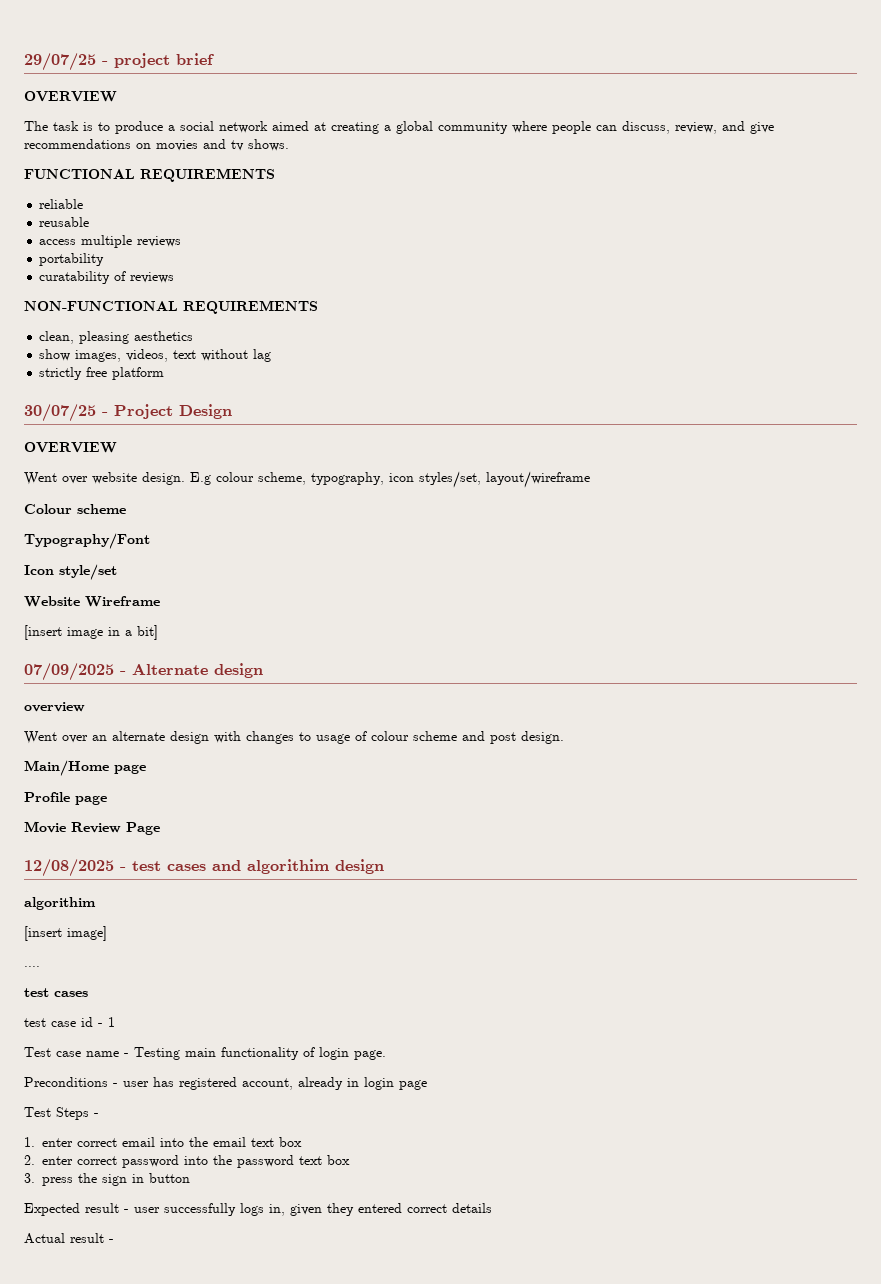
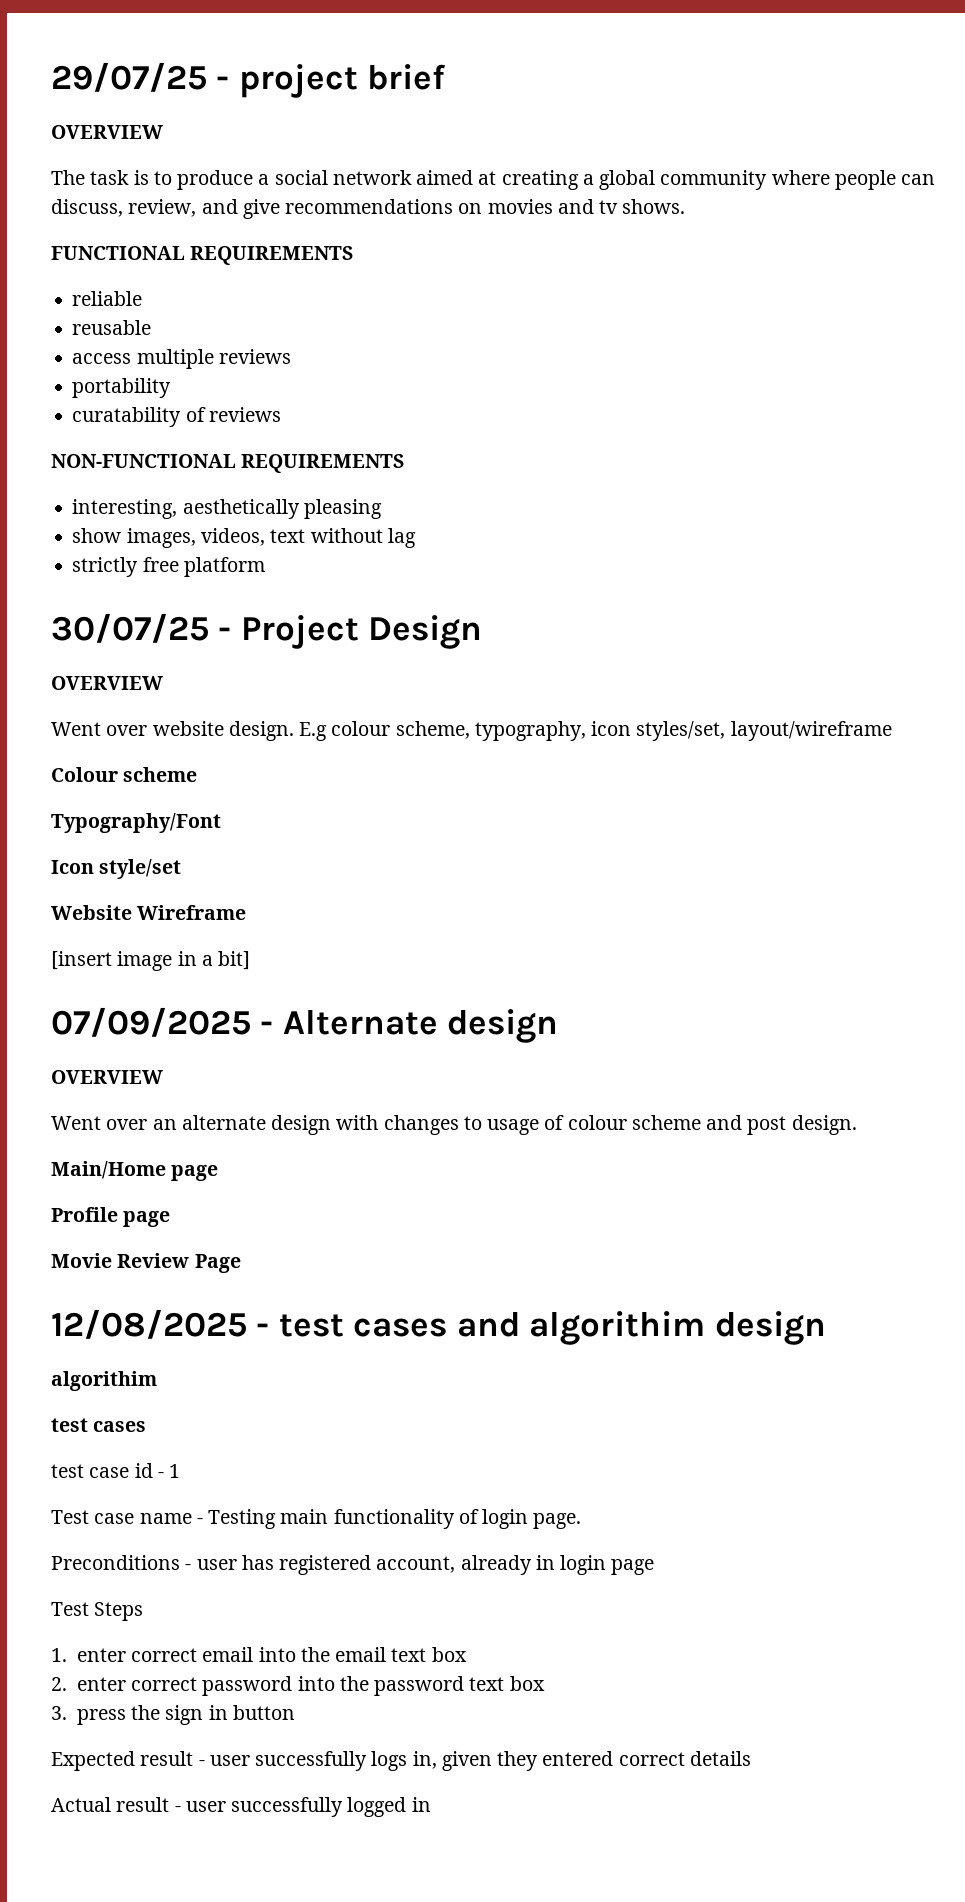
[39,331,75,344] clean, -> [72,499,300,519] interesting, aesthetically
[134,331,194,341] aesthetics -> (382, 509) none
[24,702,85,712] overview -> [51,1070,163,1084] OVERVIEW
[24,926,107,941] [24,966,40,967] // [insert image] // .... -> (157, 1381) none
[94,1113,99,1117] - -> (144, 1611) none
(114, 1241) none -> [185,1797,431,1817] user successfully logged in

